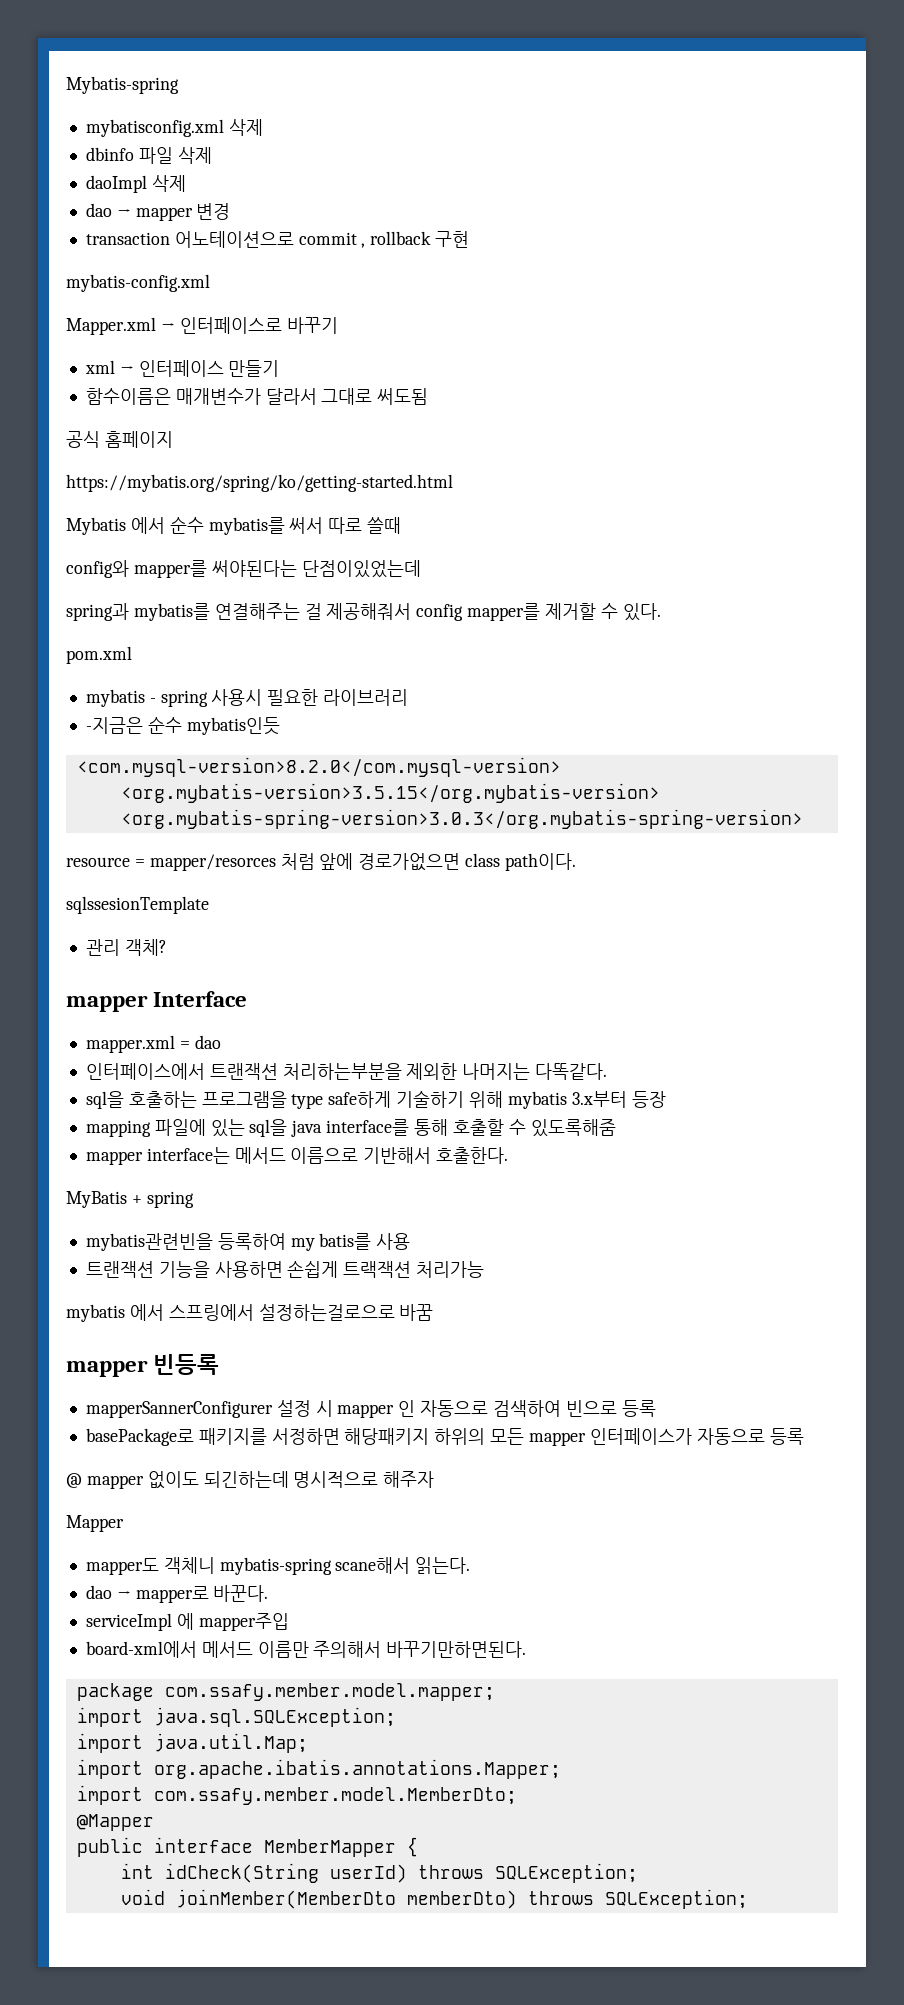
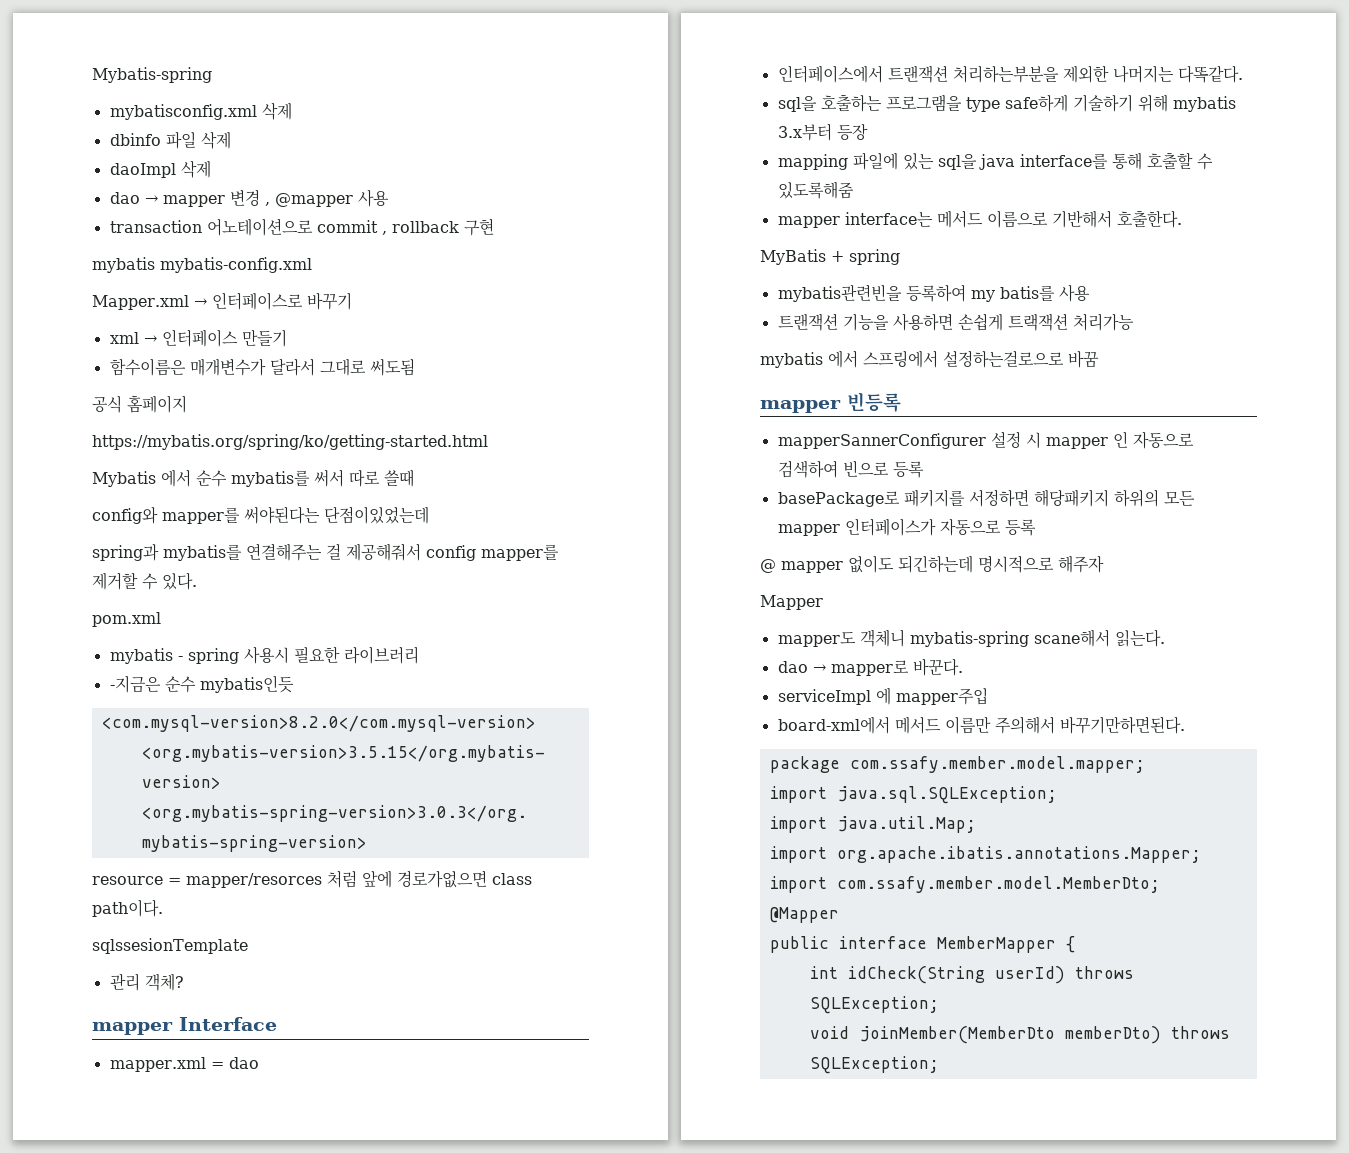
(231, 211) none -> [264,189,389,207] , @mapper 사용
(470, 239) none -> [92,257,155,273] mybatis

